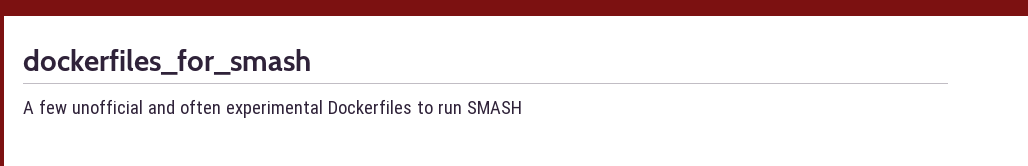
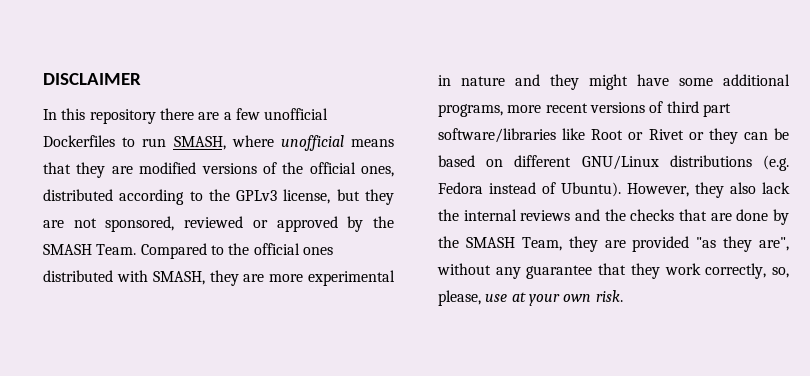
[23,49,311,75] [23,99,522,118] dockerfiles_for_smash // A few unofficial and often experimental Dockerfiles to run SMASH -> [43,73,141,85] [43,108,329,124] [43,135,394,151] [43,162,394,178] [43,189,394,205] [43,216,395,232] [43,243,333,259] [43,270,395,286] [438,74,790,90] [438,101,731,117] [438,128,789,144] [438,155,789,171] [438,182,790,198] [438,209,789,225] [438,236,789,252] [437,263,789,279] [438,290,623,306] DISCLAIMER // In this repository there are a few unofficial Dockerfiles to run SMASH, where unofficial means that they are modified versions of the official ones, distributed according to the GPLv3 license, but they are not sponsored, reviewed or approved by the SMASH Team. Compared to the official ones distributed with SMASH, they are more experimental in nature and they might have some additional programs, more recent versions of third part software/libraries like Root or Rivet or they can be based on different GNU/Linux distributions (e.g. Fedora instead of Ubuntu). However, they also lack the internal reviews and the checks that are done by the SMASH Team, they are provided "as they are", without any guarantee that they work correctly, so, please, use at your own risk.

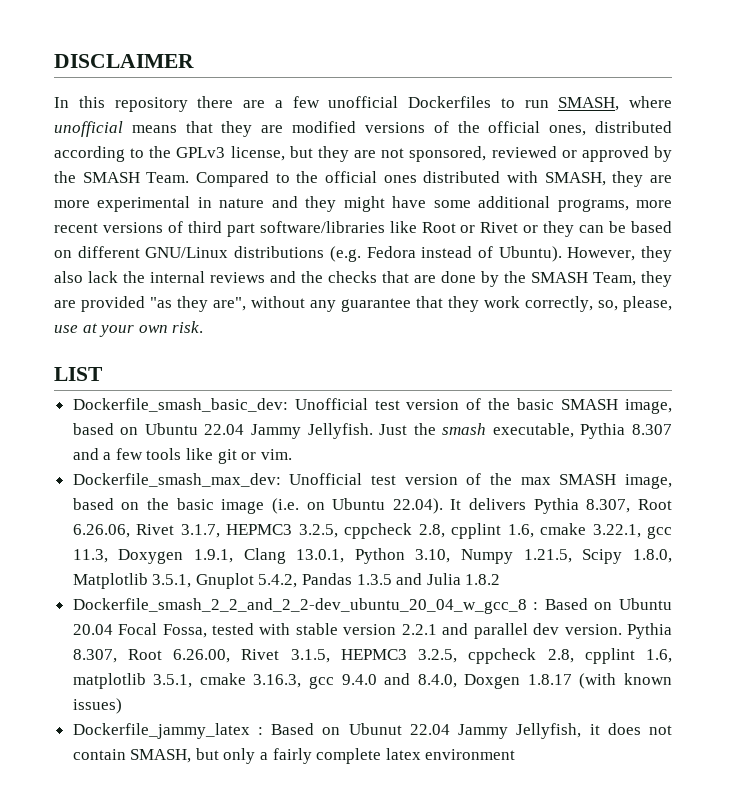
(623, 296) none -> [54,367,103,381] [72,398,672,414] [72,423,672,439] [72,448,292,464] [72,473,672,489] [72,498,672,514] [72,523,673,539] [72,548,672,564] [72,573,501,589] [72,598,672,614] [72,623,672,639] [72,648,673,664] [72,673,672,689] [72,698,122,714] [72,723,673,739] [72,748,516,764] // LIST // Dockerfile_smash_basic_dev: Unofficial test version of the basic SMASH image, based on Ubuntu 22.04 Jammy Jellyfish. Just the smash executable, Pythia 8.307 and a few tools like git or vim. // Dockerfile_smash_max_dev: Unofficial test version of the max SMASH image, based on the basic image (i.e. on Ubuntu 22.04). It delivers Pythia 8.307, Root 6.26.06, Rivet 3.1.7, HEPMC3 3.2.5, cppcheck 2.8, cpplint 1.6, cmake 3.22.1, gcc 11.3, Doxygen 1.9.1, Clang 13.0.1, Python 3.10, Numpy 1.21.5, Scipy 1.8.0, Matplotlib 3.5.1, Gnuplot 5.4.2, Pandas 1.3.5 and Julia 1.8.2 // Dockerfile_smash_2_2_and_2_2-dev_ubuntu_20_04_w_gcc_8 : Based on Ubuntu 20.04 Focal Fossa, tested with stable version 2.2.1 and parallel dev version. Pythia 8.307, Root 6.26.00, Rivet 3.1.5, HEPMC3 3.2.5, cppcheck 2.8, cpplint 1.6, matplotlib 3.5.1, cmake 3.16.3, gcc 9.4.0 and 8.4.0, Doxgen 1.8.17 (with known issues) // Dockerfile_jammy_latex : Based on Ubunut 22.04 Jammy Jellyfish, it does not contain SMASH, but only a fairly complete latex environment

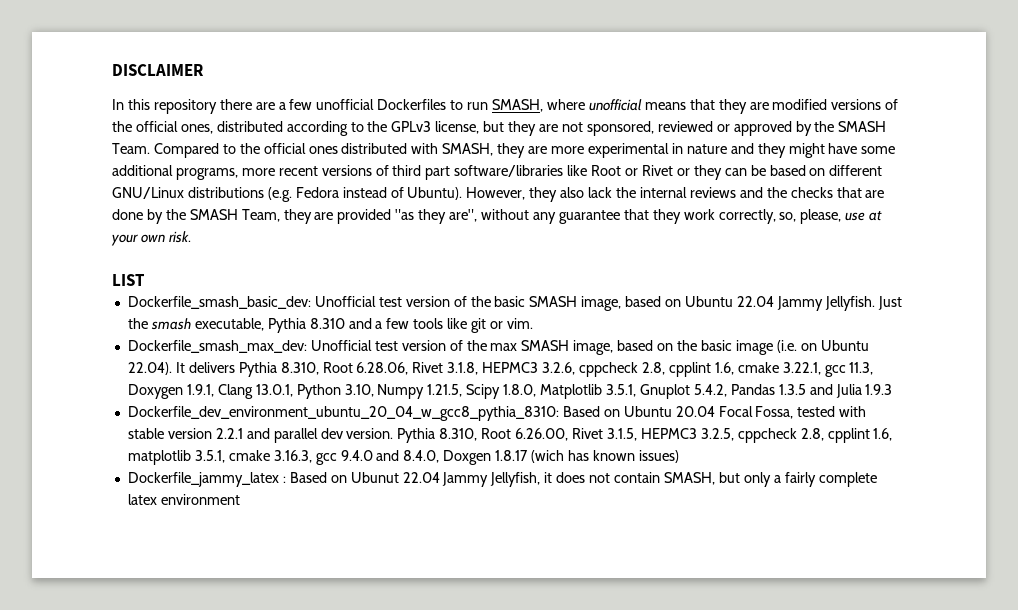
[632,424,672,435] 8.307 -> [309,318,345,329] 8.310
[586,499,672,513] [72,524,338,538] 8.307, Root 6.26.06, Rivet 3.1.7, HEPMC3 3.2.5, -> [280,362,576,375] 8.310, Root 6.28.06, Rivet 3.1.8, HEPMC3 3.2.6,
[465,574,501,585] [72,598,539,614] 1.8.2 // Dockerfile_smash_2_2_and_2_2-dev_ubuntu_20_04_w_gcc_8 : -> [865,384,893,395] [127,406,559,421] 1.9.3 // Dockerfile_dev_environment_ubuntu_20_04_w_gcc8_pythia_8310:
[72,649,117,663] 8.307, -> [439,428,478,441] 8.310,
[579,673,617,689] (with -> [531,450,590,463] (wich has

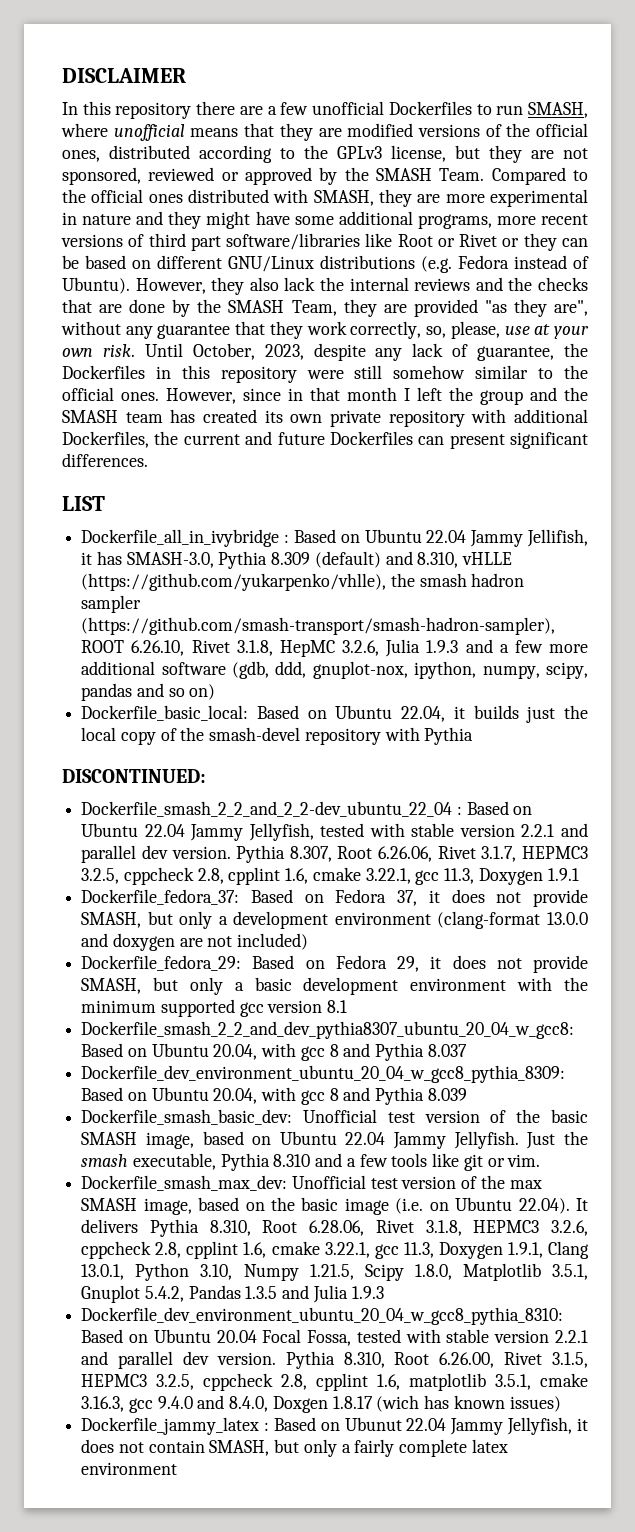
[112,274,145,286] // LIST -> [144,343,588,361] [62,365,589,383] [62,387,588,405] [62,409,588,427] [62,431,588,449] [62,453,148,467] [62,496,105,511] [81,529,588,547] [81,551,513,569] [81,573,525,591] [81,595,142,613] [81,617,556,635] [81,639,589,657] [81,661,588,679] [81,683,216,701] [81,705,588,723] [81,727,474,745] [62,769,206,783] [81,801,533,817] [81,823,588,841] [81,845,589,863] [81,867,579,885] [81,889,588,907] [81,911,588,929] [81,933,309,951] [81,955,588,973] [81,977,588,995] [81,999,348,1017] [81,1021,575,1039] [81,1043,467,1061] [81,1065,566,1083] [81,1087,467,1105] Until October, 2023, despite any lack of guarantee, the Dockerfiles in this repository were still somehow similar to the official ones. However, since in that month I left the group and the SMASH team has created its own private repository with additional Dockerfiles, the current and future Dockerfiles can present significant differences. // LIST // Dockerfile_all_in_ivybridge : Based on Ubuntu 22.04 Jammy Jellifish, it has SMASH-3.0, Pythia 8.309 (default) and 8.310, vHLLE (https://github.com/yukarpenko/vhlle), the smash hadron sampler (https://github.com/smash-transport/smash-hadron-sampler), ROOT 6.26.10, Rivet 3.1.8, HepMC 3.2.6, Julia 1.9.3 and a few more additional software (gdb, ddd, gnuplot-nox, ipython, numpy, scipy, pandas and so on) // Dockerfile_basic_local: Based on Ubuntu 22.04, it builds just the local copy of the smash-devel repository with Pythia // DISCONTINUED: // Dockerfile_smash_2_2_and_2_2-dev_ubuntu_22_04 : Based on Ubuntu 22.04 Jammy Jellyfish, tested with stable version 2.2.1 and parallel dev version. Pythia 8.307, Root 6.26.06, Rivet 3.1.7, HEPMC3 3.2.5, cppcheck 2.8, cpplint 1.6, cmake 3.22.1, gcc 11.3, Doxygen 1.9.1 // Dockerfile_fedora_37: Based on Fedora 37, it does not provide SMASH, but only a development environment (clang-format 13.0.0 and doxygen are not included) // Dockerfile_fedora_29: Based on Fedora 29, it does not provide SMASH, but only a basic development environment with the minimum supported gcc version 8.1 // Dockerfile_smash_2_2_and_dev_pythia8307_ubuntu_20_04_w_gcc8: Based on Ubuntu 20.04, with gcc 8 and Pythia 8.037 // Dockerfile_dev_environment_ubuntu_20_04_w_gcc8_pythia_8309: Based on Ubuntu 20.04, with gcc 8 and Pythia 8.039

